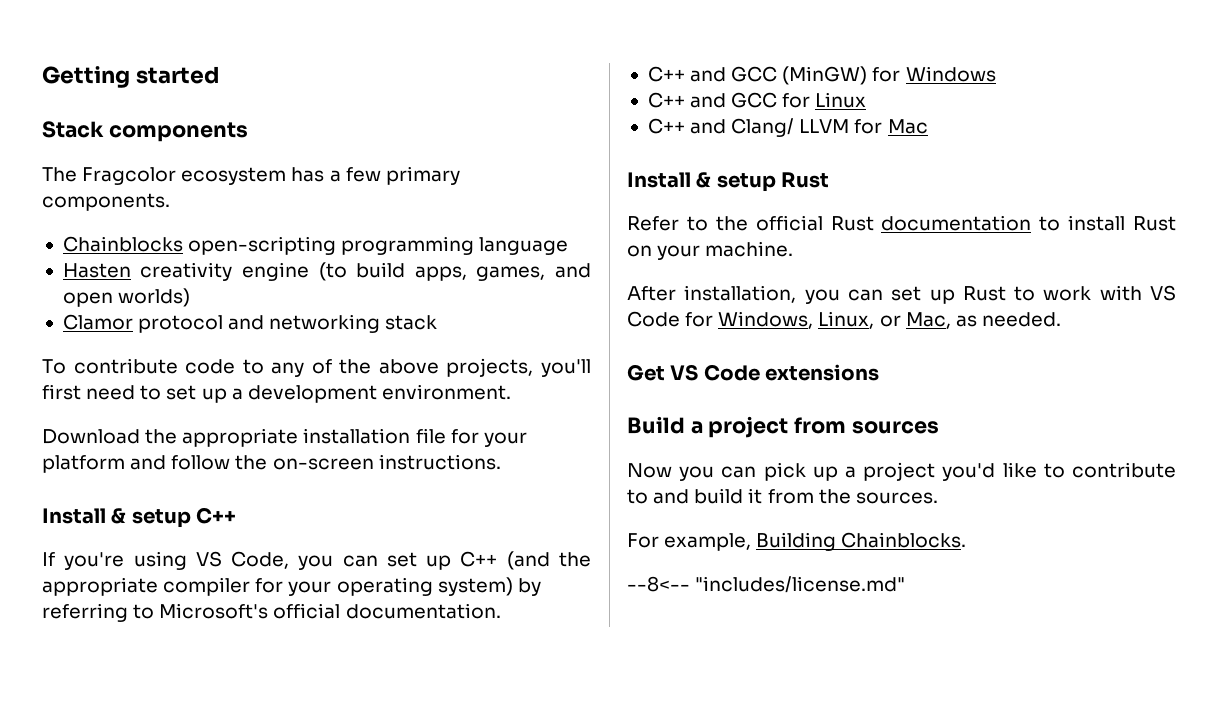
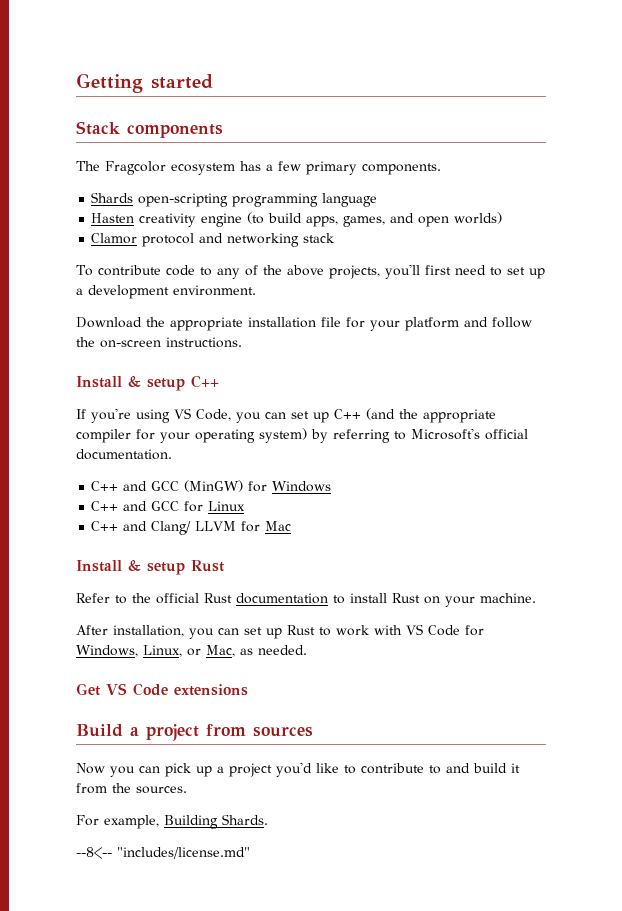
[62,236,183,252] Chainblocks -> [91,192,134,203] Shards
[841,532,967,548] Chainblocks. -> [222,814,268,825] Shards.

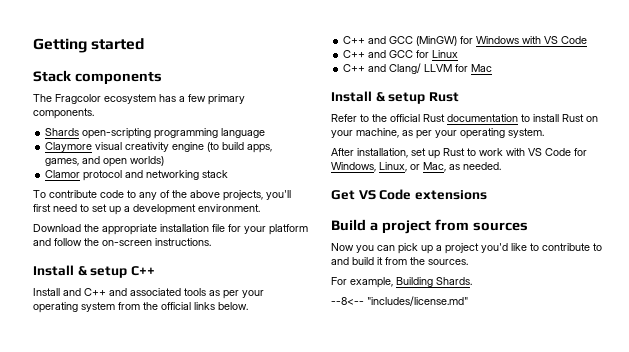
[91,213,135,223] Hasten -> [45,142,123,152] Claymore visual
[76,408,496,423] [76,428,528,443] [76,449,172,460] If you're using VS Code, you can set up C++ (and the appropriate compiler for your operating system) by referring to Microsoft's official documentation. -> [33,288,264,299] [33,302,248,313] Install and C++ and associated tools as per your operating system from the official links below.
(332, 486) none -> [522,36,588,44] with VS Code
[480,593,536,603] machine. -> [356,128,544,139] machine, as per your operating system.
[189,628,239,639] you can -> (408, 153) none

